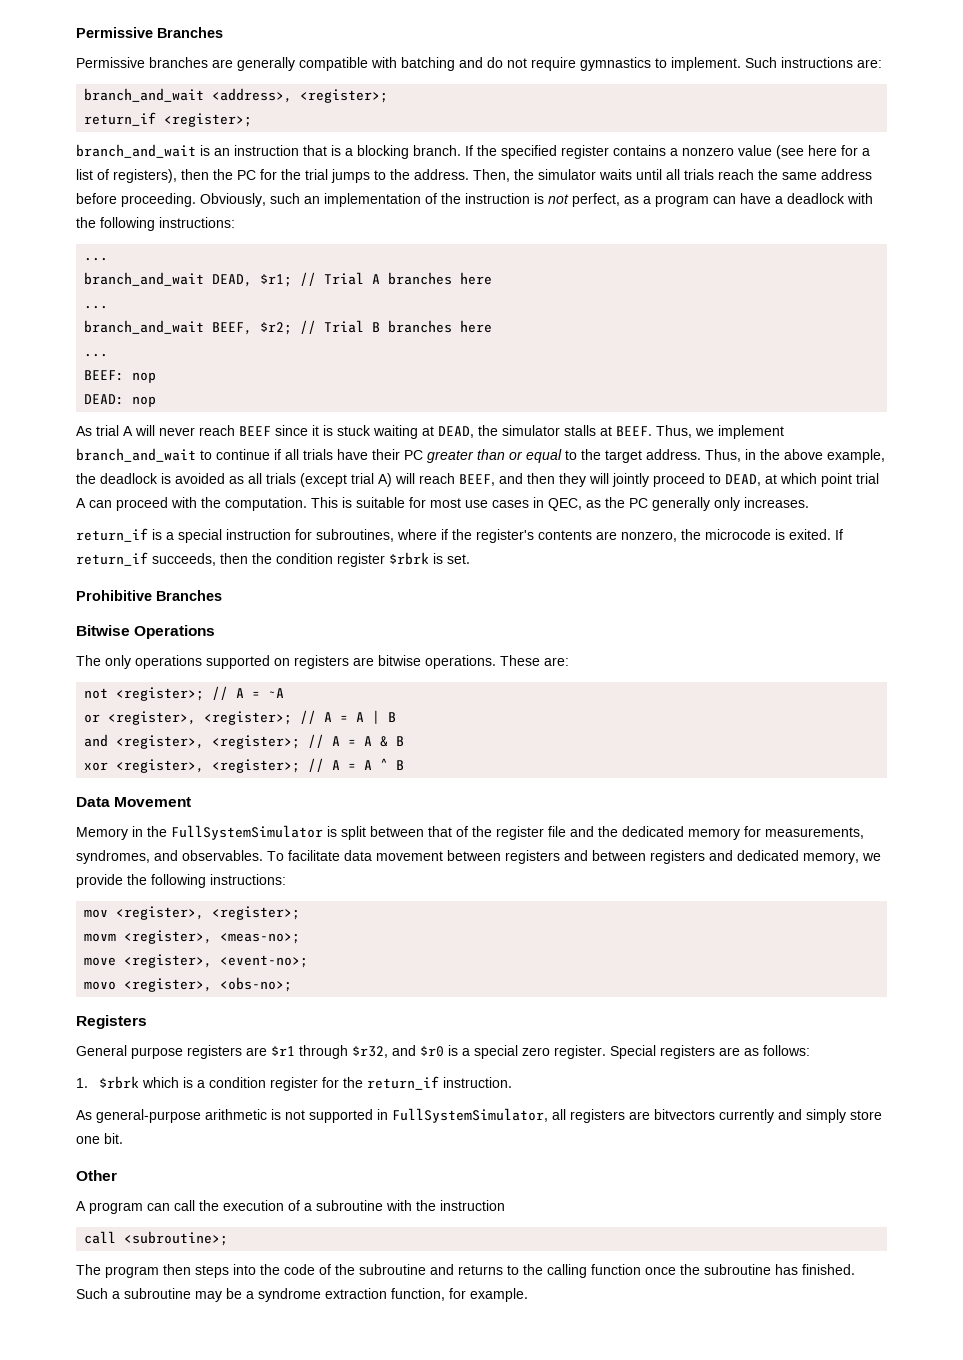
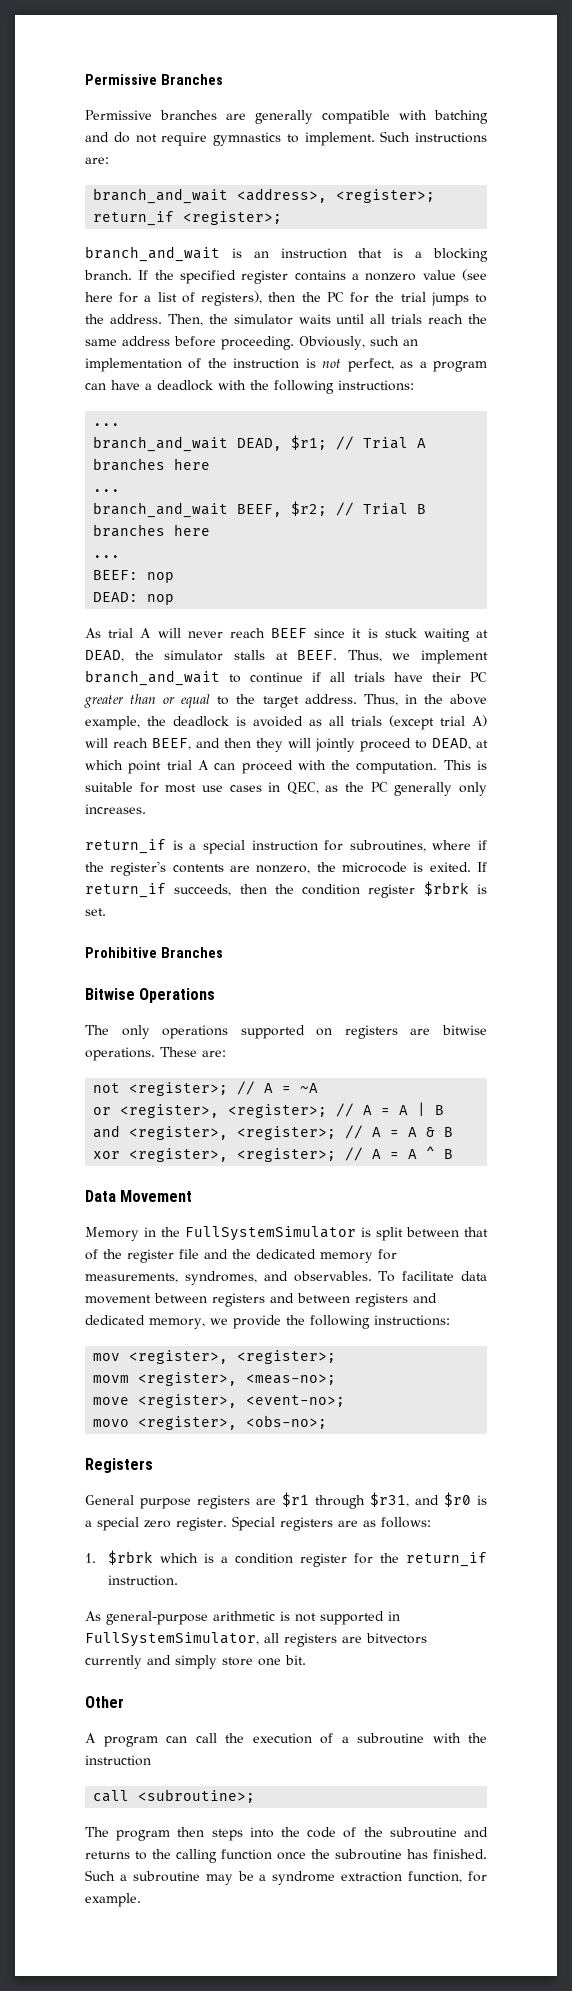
[352,1046,388,1058] $r32, -> [370,1492,409,1507] $r31,

